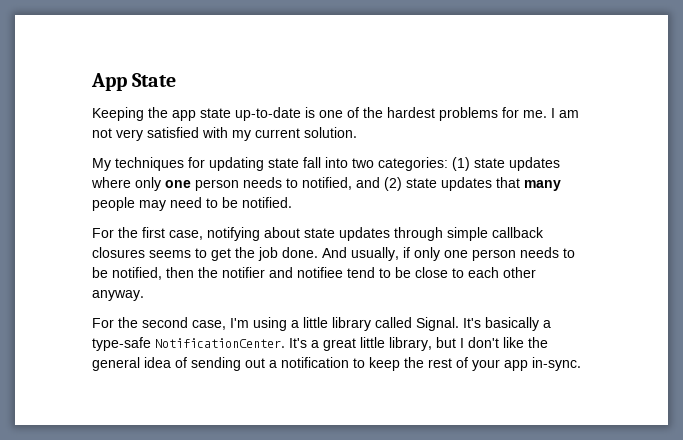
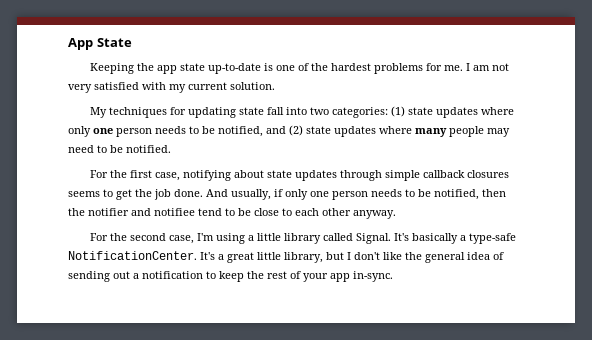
(298, 183) none -> [202,126,215,134] be
[496,177,520,188] that -> [379,126,412,134] where

